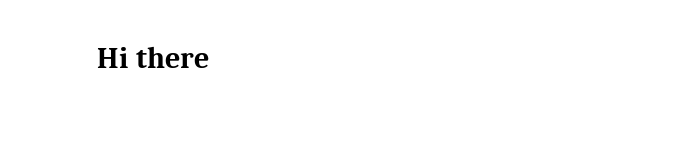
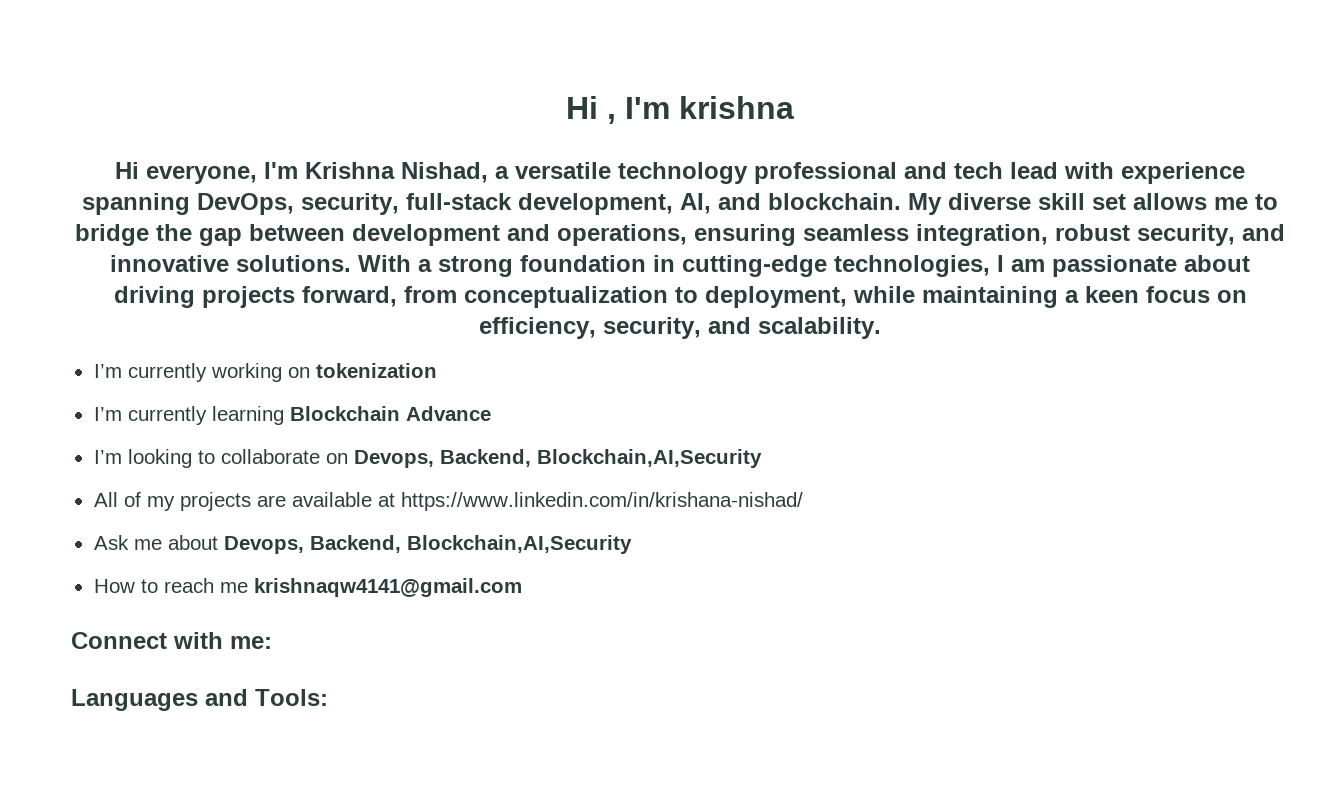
[97,46,209,68] Hi there -> [566,96,794,124] [115,162,1245,184] [82,193,1278,215] [75,224,1285,246] [110,255,1250,277] [113,286,1247,308] [479,317,881,339] [93,363,437,382] [93,406,491,425] [93,449,762,468] [93,492,803,511] [93,535,632,554] [93,578,522,597] [71,632,272,649] [71,689,328,711] Hi , I'm krishna // Hi everyone, I'm Krishna Nishad, a versatile technology professional and tech lead with experience spanning DevOps, security, full-stack development, AI, and blockchain. My diverse skill set allows me to bridge the gap between development and operations, ensuring seamless integration, robust security, and innovative solutions. With a strong foundation in cutting-edge technologies, I am passionate about driving projects forward, from conceptualization to deployment, while maintaining a keen focus on efficiency, security, and scalability. // I’m currently working on tokenization // I’m currently learning Blockchain Advance // I’m looking to collaborate on Devops, Backend, Blockchain,AI,Security // All of my projects are available at https://www.linkedin.com/in/krishana-nishad/ // Ask me about Devops, Backend, Blockchain,AI,Security // How to reach me krishnaqw4141@gmail.com // Connect with me: // Languages and Tools:

